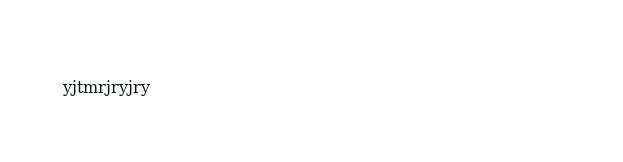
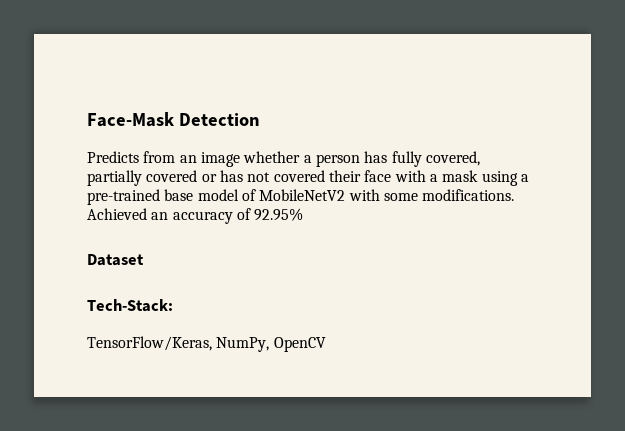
[62,80,150,96] yjtmrjryjry -> [87,112,260,127] [87,151,480,167] [87,170,529,186] [87,189,515,205] [87,208,304,224] [87,254,144,266] [87,299,173,312] [87,336,326,352] Face-Mask Detection // Predicts from an image whether a person has fully covered, partially covered or has not covered their face with a mask using a pre-trained base model of MobileNetV2 with some modifications. Achieved an accuracy of 92.95% // Dataset // Tech-Stack: // TensorFlow/Keras, NumPy, OpenCV

